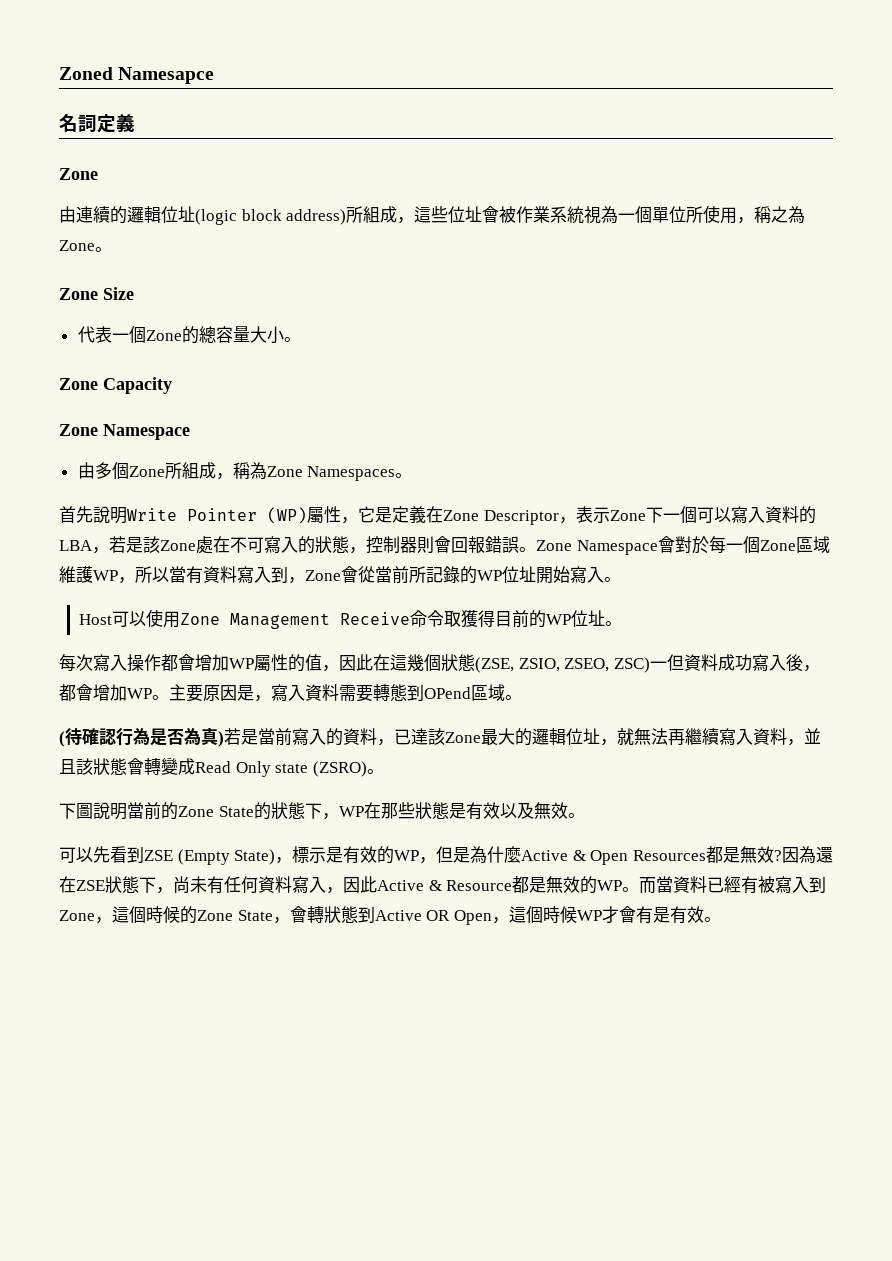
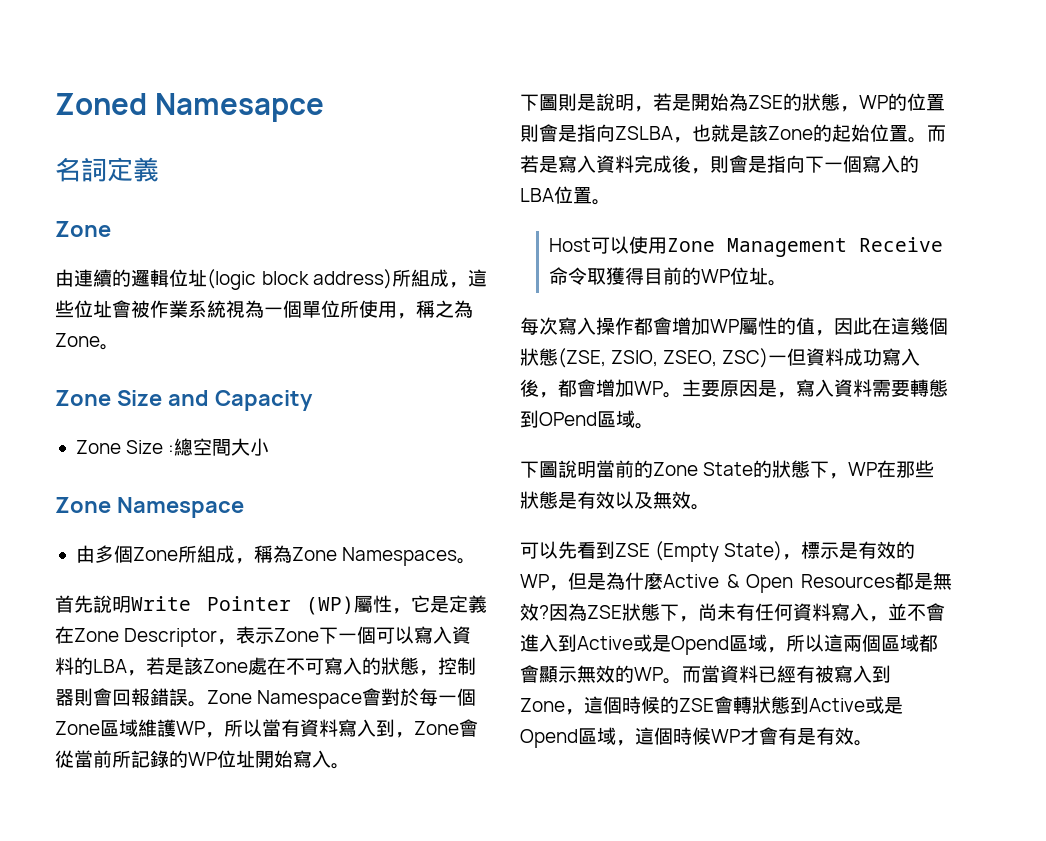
[77,326,250,344] // 代表一個Zone的總容量 -> [167,390,313,411] [75,438,232,456] and Capacity // Zone Size :總空間
[283,337,301,342] [59,377,172,394] 。 // Zone Capacity -> (270, 447) none
(621, 579) none -> [520,93,945,112] [520,124,946,143] [520,155,919,174] [520,186,611,205] // 下圖則是說明，若是開始為ZSE的狀態，WP的位置則會是指向ZSLBA，也就是該Zone的起始位置。而若是寫入資料完成後，則會是指向下一個寫入的LBA位置。
[59,728,821,747] [59,757,384,777] // (待確認行為是否為真)若是當前寫入的資料，已達該Zone最大的邏輯位址，就無法再繼續寫入資料，並且該狀態會轉變成Read Only state (ZSRO)。 -> (654, 426) none
[815,846,833,863] [59,876,76,893] 還在 -> (587, 612) none
[343,876,547,893] 因此Active & Resource都是 -> [888,603,945,621] [520,634,938,655] [520,665,577,683] 並不會進入到Active或是Opend區域，所以這兩個區域都會顯示
[197,910,290,924] Zone State， -> [679,698,714,712] ZSE
[426,910,492,925] OR Open -> [865,696,903,714] [520,727,616,748] 或是Opend區域

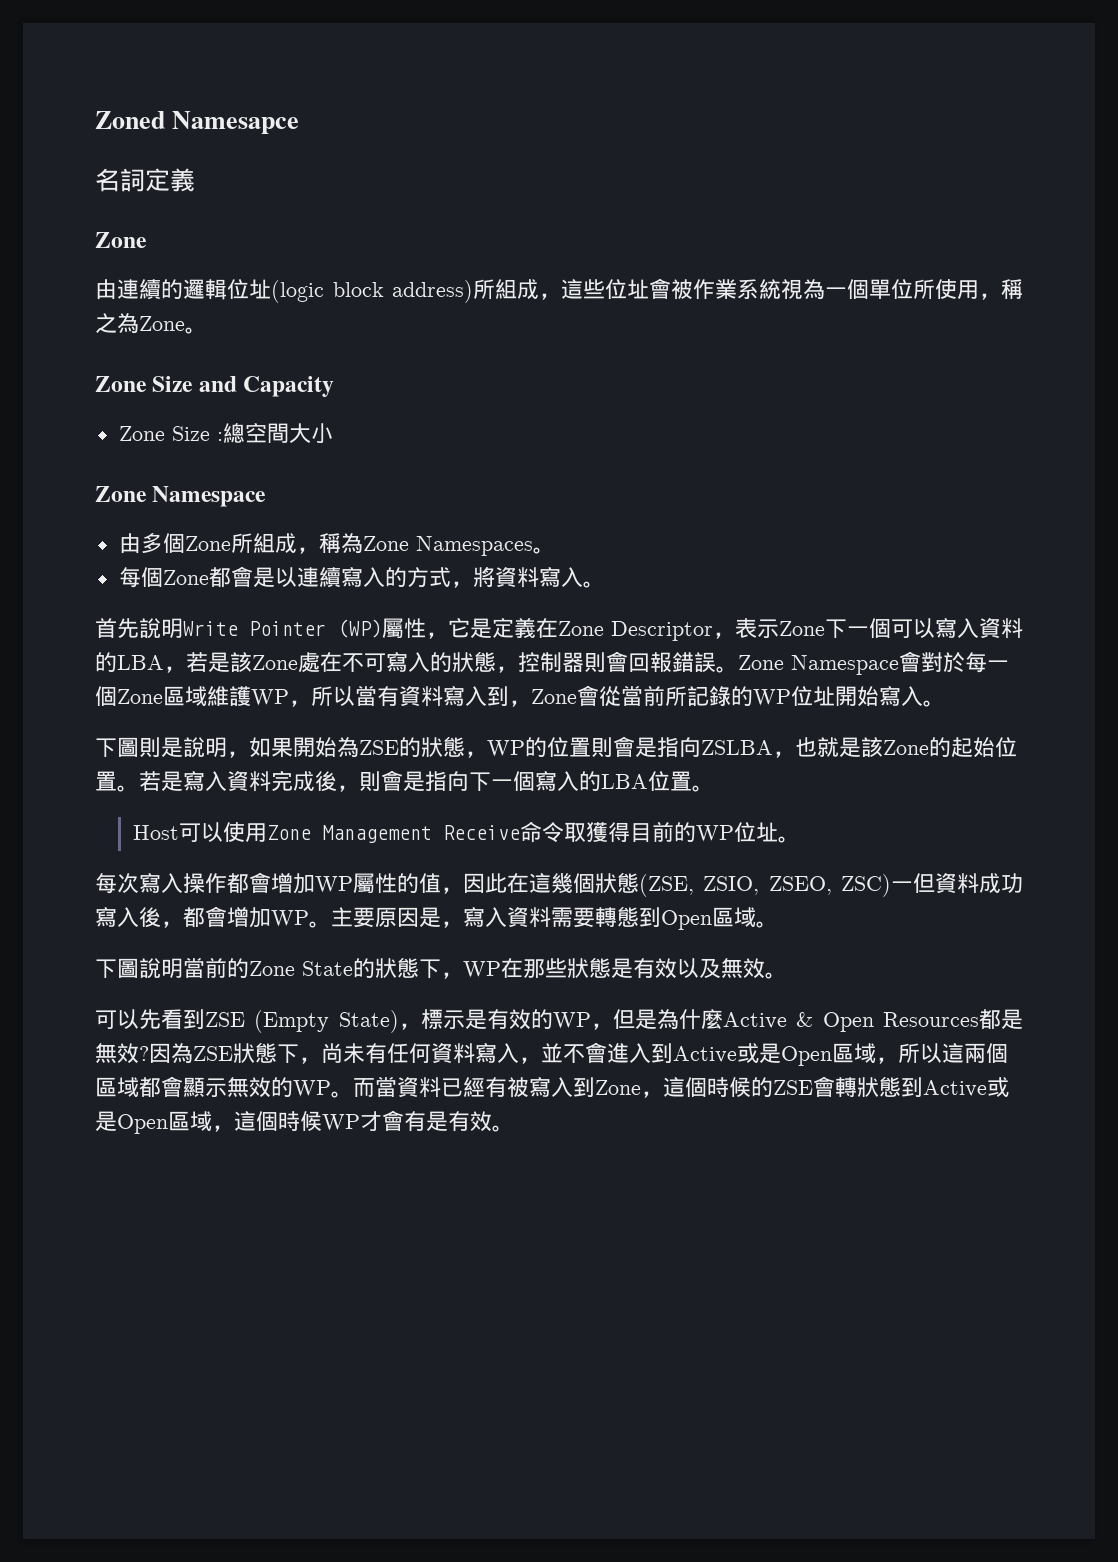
(477, 561) none -> [118,566,605,588] // 每個Zone都會是以連續寫入的方式，將資料寫入。
[653,93,691,111] 若是 -> [249,737,293,758] 如果
[927,125,946,142] 而 -> (139, 788) none
[539,412,597,426] OPend -> [661,910,712,930] Open
[671,636,729,655] Opend -> [781,1046,832,1066] Open
[520,729,578,748] Opend -> [117,1114,168,1134] Open

